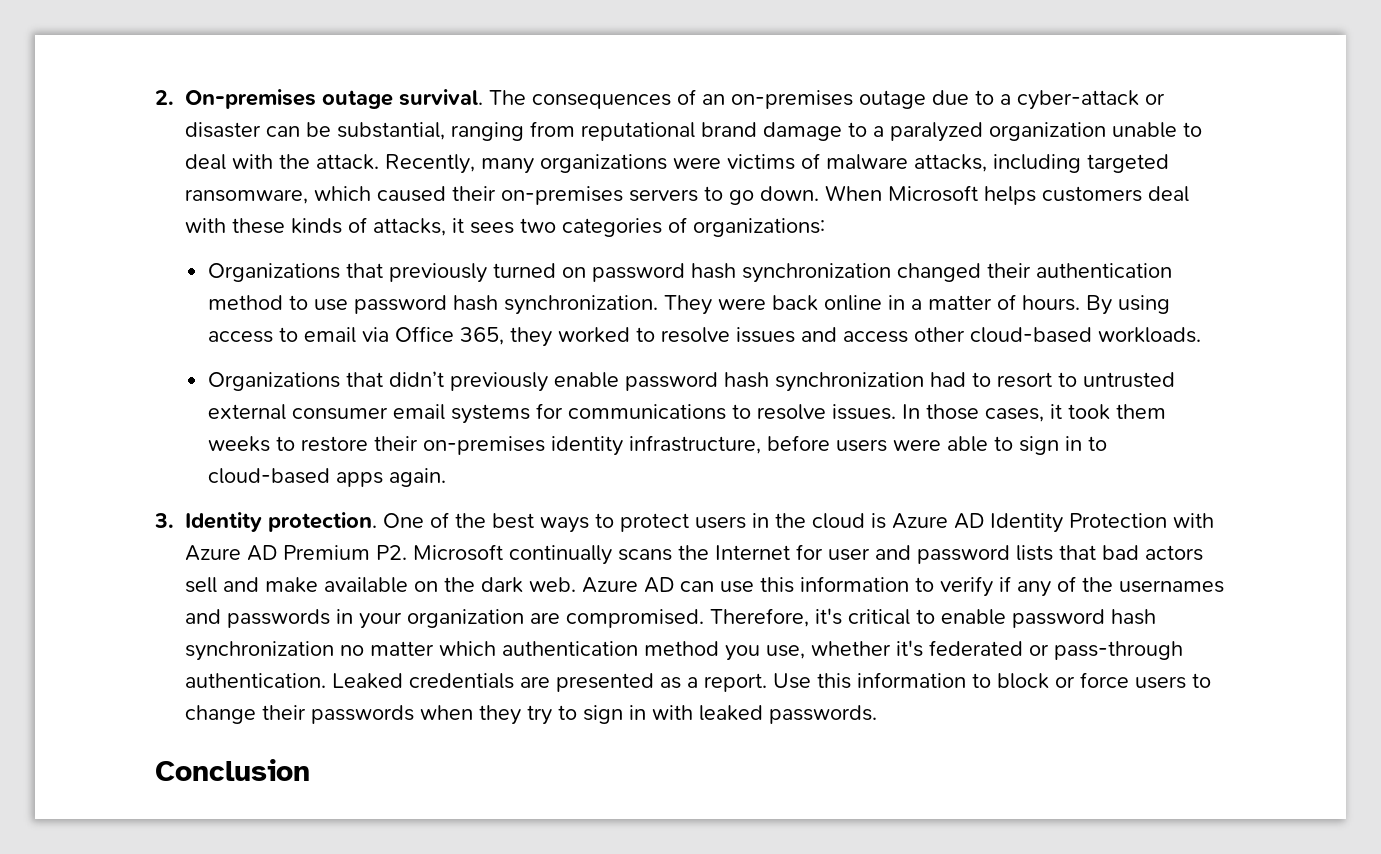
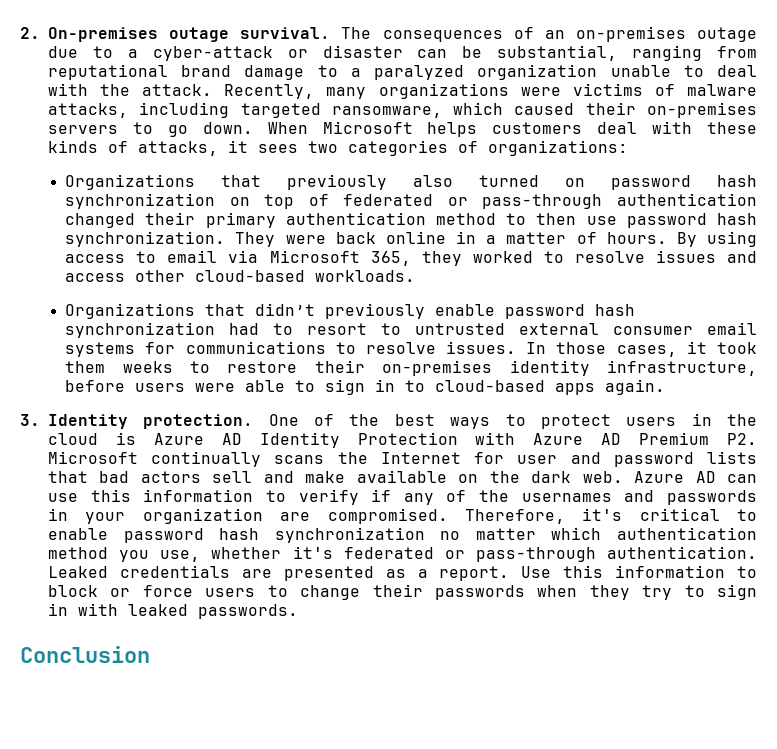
(487, 273) none -> [413,175,454,187] also
(891, 273) none -> [229,193,758,209] on top of federated or pass-through authentication
(1031, 270) none -> [205,212,276,228] primary
(308, 302) none -> [536,213,577,225] then
[394,326,454,342] Office -> [269,250,360,263] Microsoft

